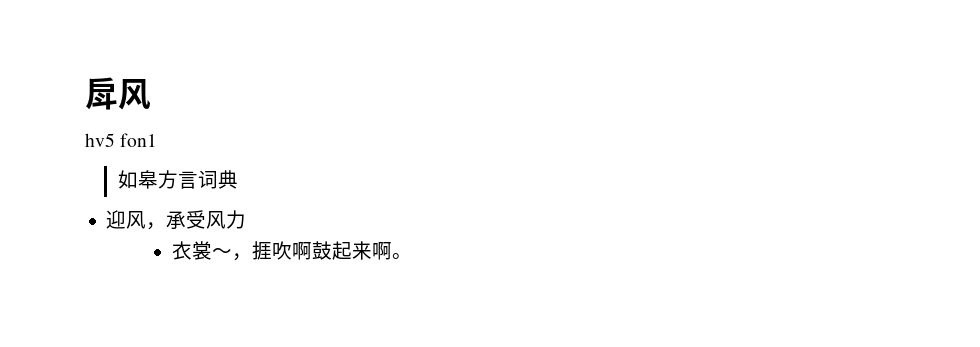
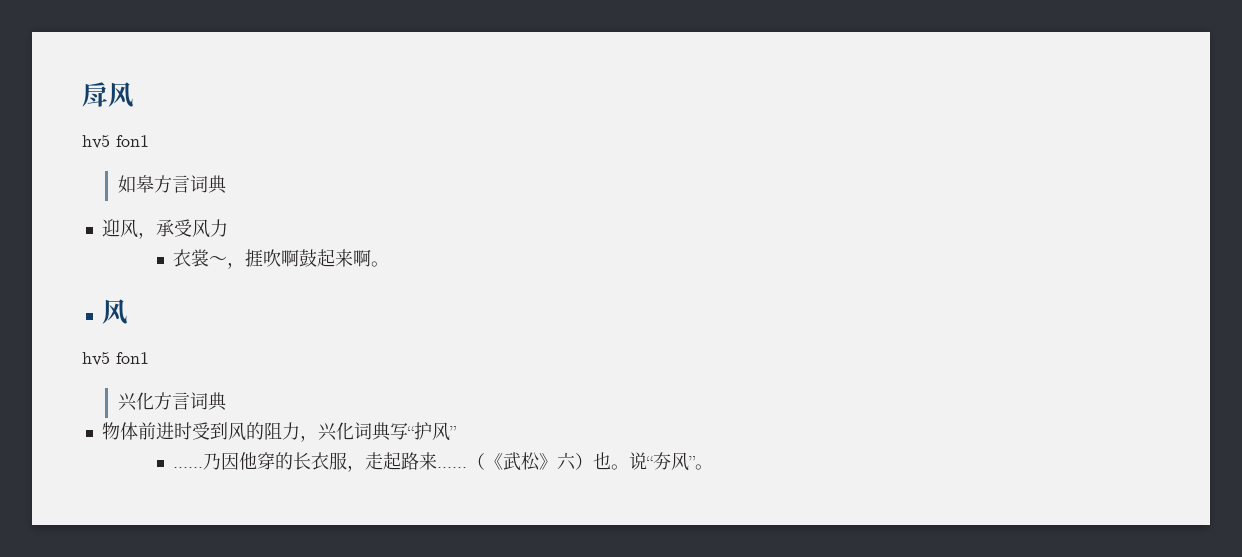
(412, 256) none -> [101,299,128,324] [82,351,149,366] [117,392,227,411] [101,422,457,442] [173,452,714,472] // 风 // hv5 fon1 // 兴化方言词典 // 物体前进时受到风的阻力，兴化词典写“护风” // ……乃因他穿的长衣服，走起路来……（《武松》六）也。说“夯风”。

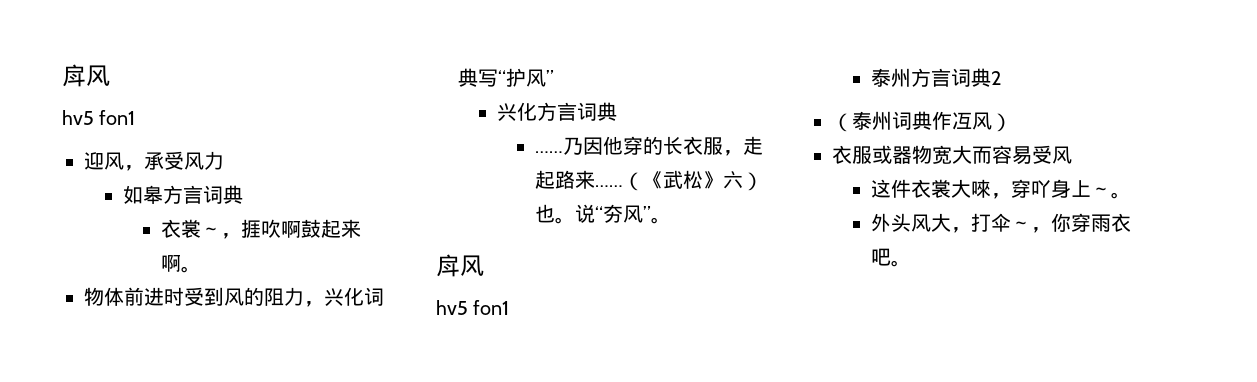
[82,82,134,107] [82,134,149,149] [117,175,227,194] 戽风 // hv5 fon1 // 如皋方言词典 -> [62,64,110,87] [62,110,136,125] 戽风 // hv5 fon1
(228, 228) none -> [122,185,243,204] // 如皋方言词典
[101,299,128,324] [82,351,149,366] [117,392,227,411] // 风 // hv5 fon1 // 兴化方言词典 -> (202, 269) none
(457, 432) none -> [496,102,617,121] // 兴化方言词典
(714, 467) none -> [436,254,484,277] [436,300,510,315] [870,68,1001,88] [832,111,1012,132] [832,145,1072,165] [870,179,1131,199] [870,213,1131,233] [870,248,911,267] // 戽风 // hv5 fon1 // 泰州方言词典2 // （泰州词典作冱风） // 衣服或器物宽大而容易受风 // 这件衣裳大唻，穿吖身上～。 // 外头风大，打伞～，你穿雨衣吧。

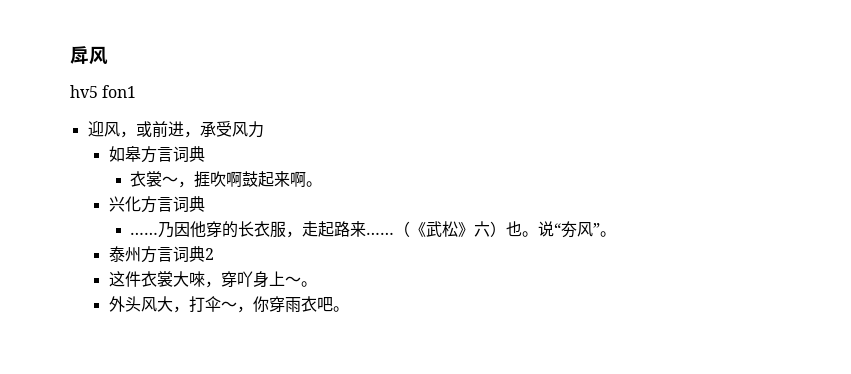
(144, 168) none -> [135,121,200,138] 或前进，
[84,287,384,307] [458,68,554,87] // 物体前进时受到风的阻力，兴化词典写“护风” -> (323, 184) none
[436,254,484,277] [436,300,510,315] // 戽风 // hv5 fon1 -> (617, 234) none
[832,111,1012,132] [832,145,1072,165] // （泰州词典作冱风） // 衣服或器物宽大而容易受风 -> (214, 254) none

